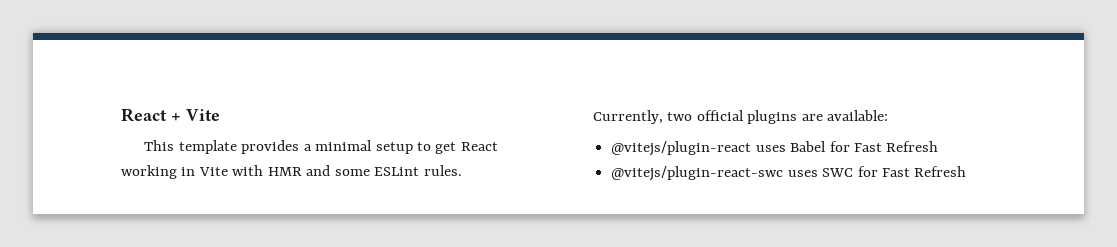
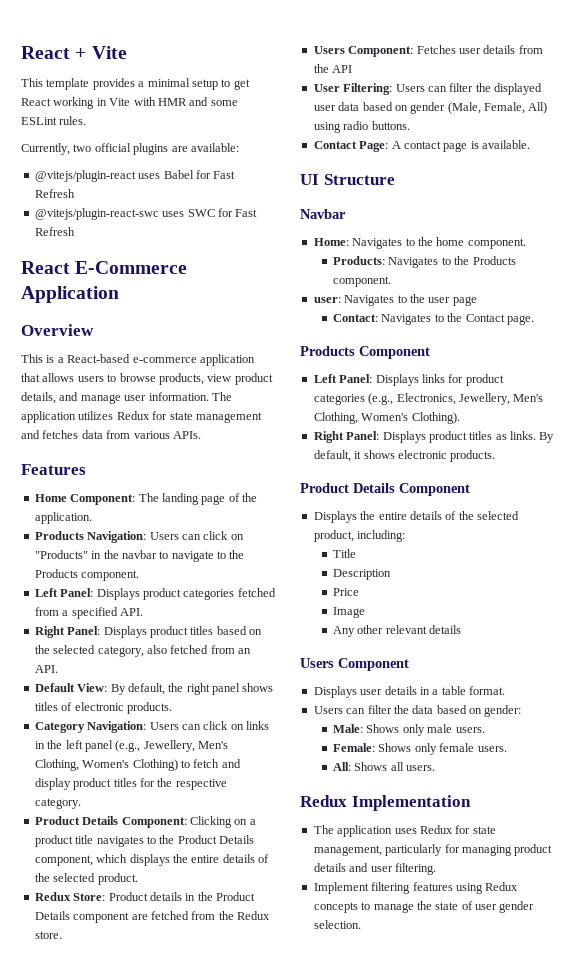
(967, 171) none -> [21,261,188,274] [21,286,119,303] [21,324,94,336] [21,354,255,366] [21,373,273,385] [21,392,232,404] [21,411,262,423] [21,430,201,439] [21,464,86,475] [34,493,257,505] [34,512,92,524] [34,531,244,543] [34,550,245,562] [34,569,140,581] [34,588,276,600] [34,607,143,619] [34,626,262,638] [34,645,251,657] [34,665,58,673] [34,683,274,695] [34,702,172,714] [34,721,269,733] [34,740,228,752] [34,759,241,771] [34,778,227,790] [34,798,81,809] [34,816,256,828] [34,835,254,847] [34,854,269,866] [34,873,138,885] [34,892,255,901] [34,911,270,923] [34,931,62,939] [313,45,543,57] [313,64,353,73] [313,83,542,95] [313,102,548,114] [313,121,410,133] [313,140,530,152] [300,174,395,185] [300,209,346,219] [313,237,526,249] [333,256,516,268] [333,276,392,287] [313,294,477,306] [333,313,534,325] [300,346,430,359] [313,374,504,386] [313,393,544,405] [313,412,460,424] [313,431,555,443] [313,450,496,462] [300,483,470,496] [313,511,519,523] [313,530,406,542] [333,549,357,558] [333,569,392,580] [333,588,360,596] [333,607,366,618] [333,625,462,637] [300,658,409,671] [313,686,505,698] [313,705,522,717] [333,724,485,736] [333,743,507,755] [333,762,436,771] [300,795,471,811] [313,825,496,837] [313,844,553,856] [313,863,436,875] [313,882,519,894] [313,901,535,913] [313,920,361,929] // React E-Commerce Application // Overview // This is a React-based e-commerce application that allows users to browse products, view product details, and manage user information. The application utilizes Redux for state management and fetches data from various APIs. // Features // Home Component: The landing page of the application. // Products Navigation: Users can click on "Products" in the navbar to navigate to the Products component. // Left Panel: Displays product categories fetched from a specified API. // Right Panel: Displays product titles based on the selected category, also fetched from an API. // Default View: By default, the right panel shows titles of electronic products. // Category Navigation: Users can click on links in the left panel (e.g., Jewellery, Men's Clothing, Women's Clothing) to fetch and display product titles for the respective category. // Product Details Component: Clicking on a product title navigates to the Product Details component, which displays the entire details of the selected product. // Redux Store: Product details in the Product Details component are fetched from the Redux store. // Users Component: Fetches user details from the API // User Filtering: Users can filter the displayed user data based on gender (Male, Female, All) using radio buttons. // Contact Page: A contact page is available. // UI Structure // Navbar // Home: Navigates to the home component. // Products: Navigates to the Products component. // user: Navigates to the user page // Contact: Navigates to the Contact page. // Products Component // Left Panel: Displays links for product categories (e.g., Electronics, Jewellery, Men's Clothing, Women's Clothing). // Right Panel: Displays product titles as links. By default, it shows electronic products. // Product Details Component // Displays the entire details of the selected product, including: // Title // Description // Price // Image // Any other relevant details // Users Component // Displays user details in a table format. // Users can filter the data based on gender: // Male: Shows only male users. // Female: Shows only female users. // All: Shows all users. // Redux Implementation // The application uses Redux for state management, particularly for managing product details and user filtering. // Implement filtering features using Redux concepts to manage the state of user gender selection.

